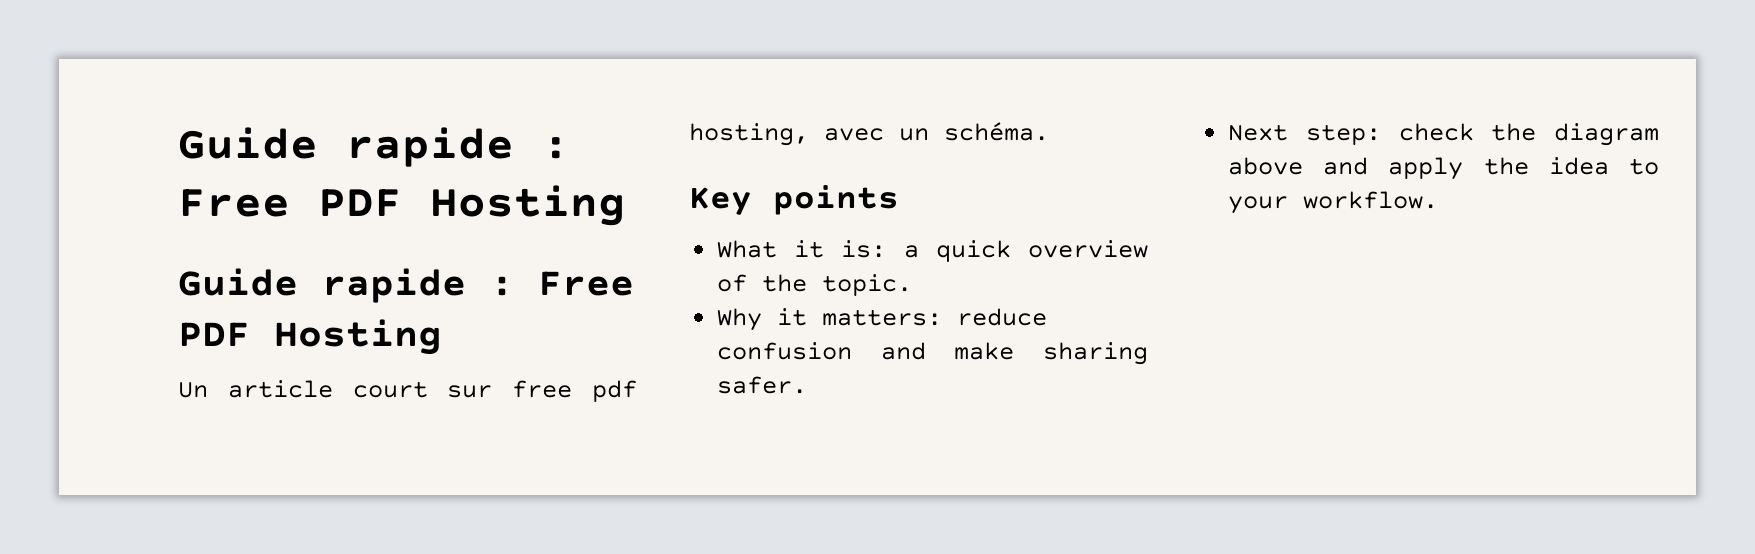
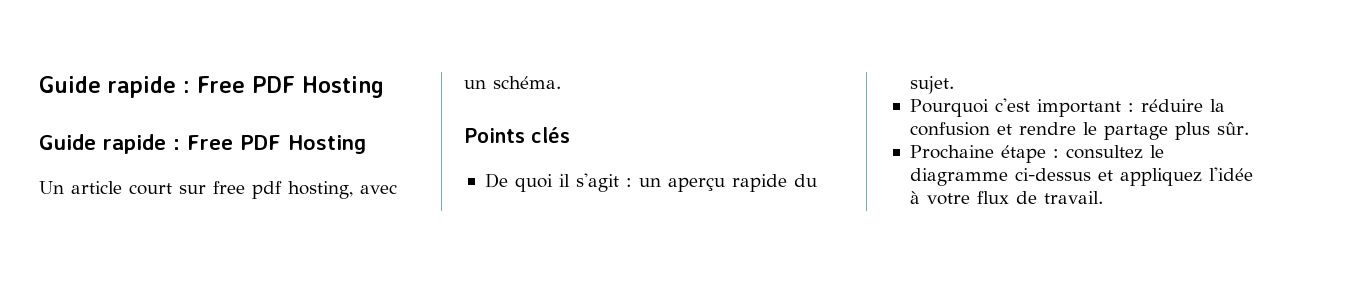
[689,185,899,215] [717,240,1148,262] [717,274,913,296] [717,308,1048,331] [717,342,1148,365] [717,376,808,394] [1228,123,1659,146] [1228,157,1659,180] [1228,191,1439,214] Key points // What it is: a quick overview of the topic. // Why it matters: reduce confusion and make sharing safer. // Next step: check the diagram above and apply the idea to your workflow. -> [464,127,570,143] [484,173,817,192] [909,76,954,94] [909,98,1225,117] [909,122,1249,140] [909,145,1164,163] [909,167,1253,186] [909,191,1103,205] Points clés // De quoi il s'agit : un aperçu rapide du sujet. // Pourquoi c'est important : réduire la confusion et rendre le partage plus sûr. // Prochaine étape : consultez le diagramme ci-dessus et appliquez l'idée à votre flux de travail.

